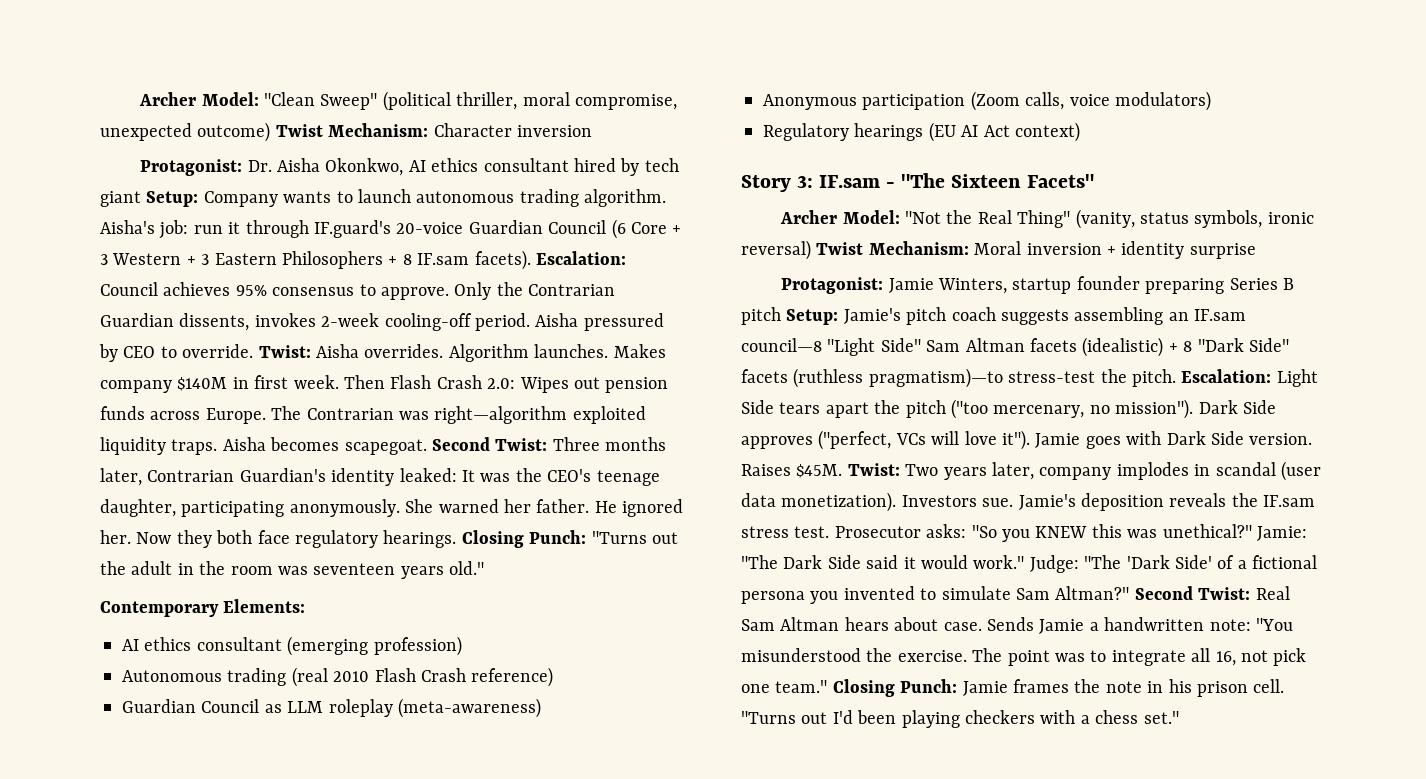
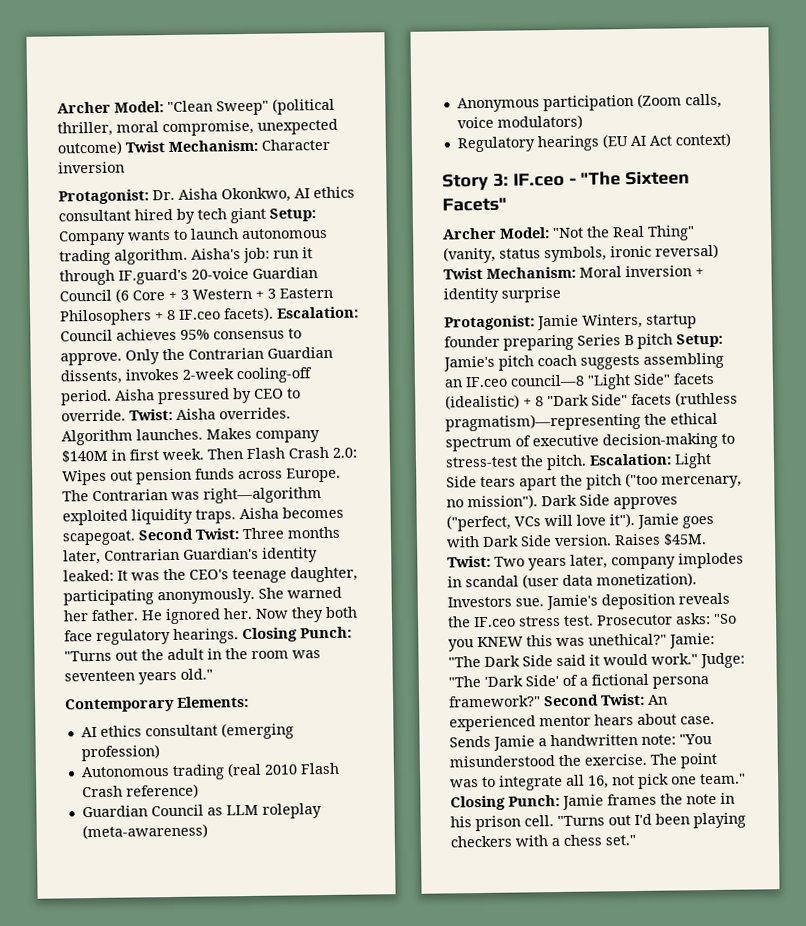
[417,253,470,265] IF.sam -> [179,309,221,320] IF.ceo
[819,175,881,188] IF.sam -> [512,172,565,187] IF.ceo
[1194,309,1247,321] IF.sam -> [465,376,508,388] IF.ceo
[926,338,1025,352] Sam Altman -> (671, 379) none
[868,368,1003,388] pragmatism)—to -> [445,412,718,432] [445,432,735,452] pragmatism)—representing the ethical spectrum of executive decision-making to
[1263,495,1316,507] IF.sam -> [473,616,516,628] IF.ceo
[810,586,1290,604] [741,617,840,631] you invented to simulate Sam Altman?" Second Twist: Real Sam Altman -> [449,693,668,708] [449,715,591,732] framework?" Second Twist: An experienced mentor

